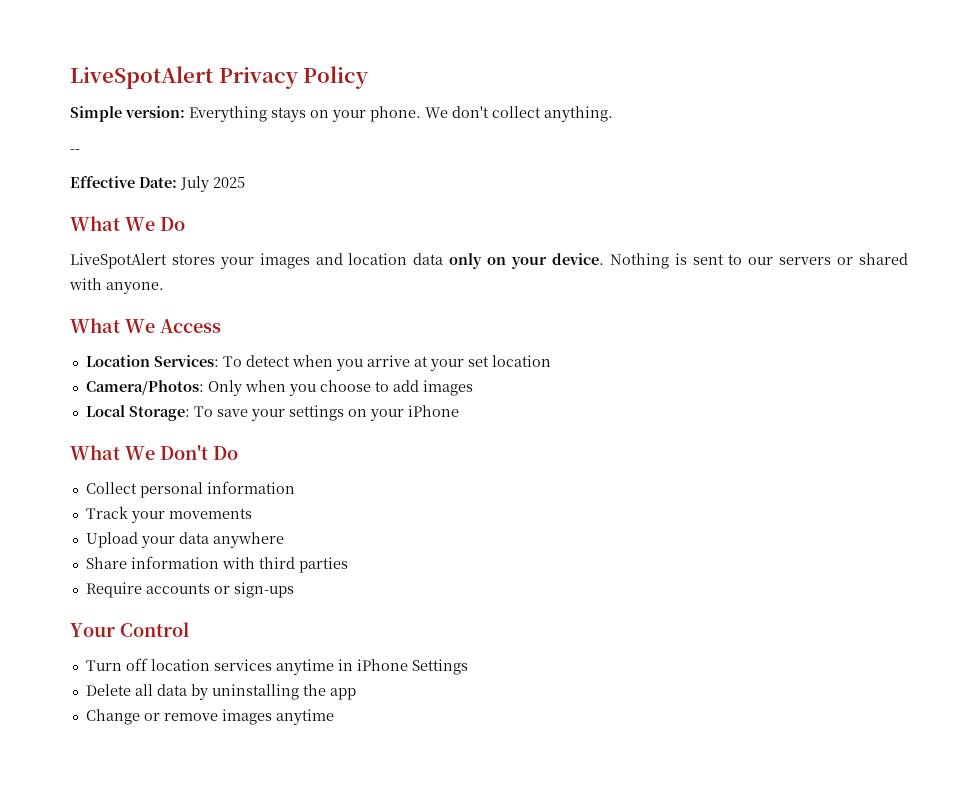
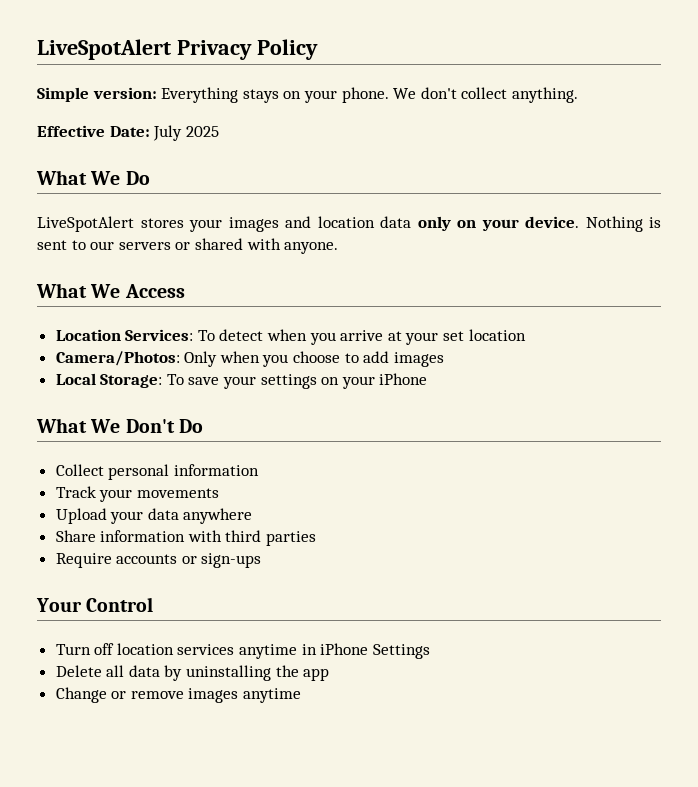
[70,149,80,153] // -- -> (578, 95) none

